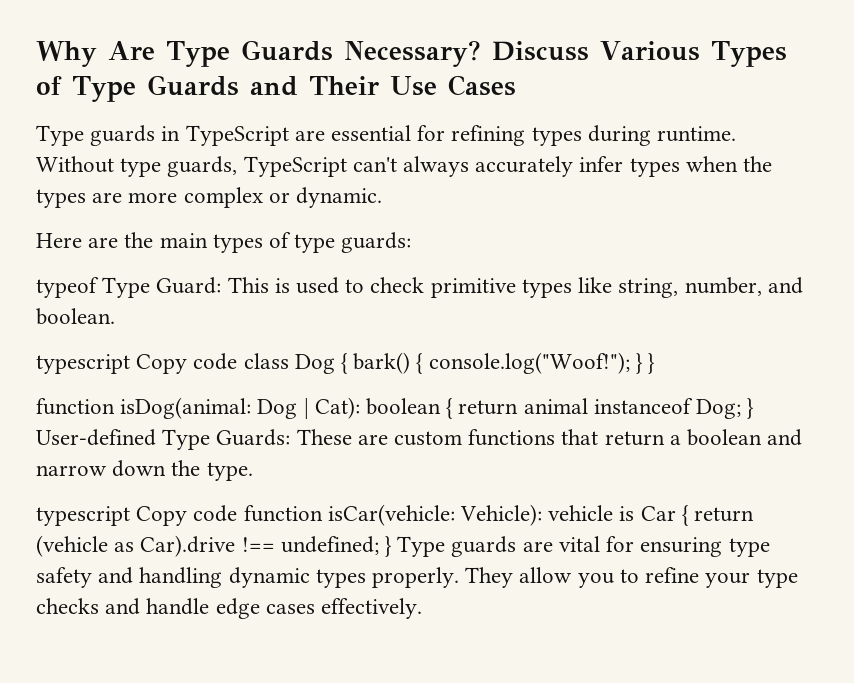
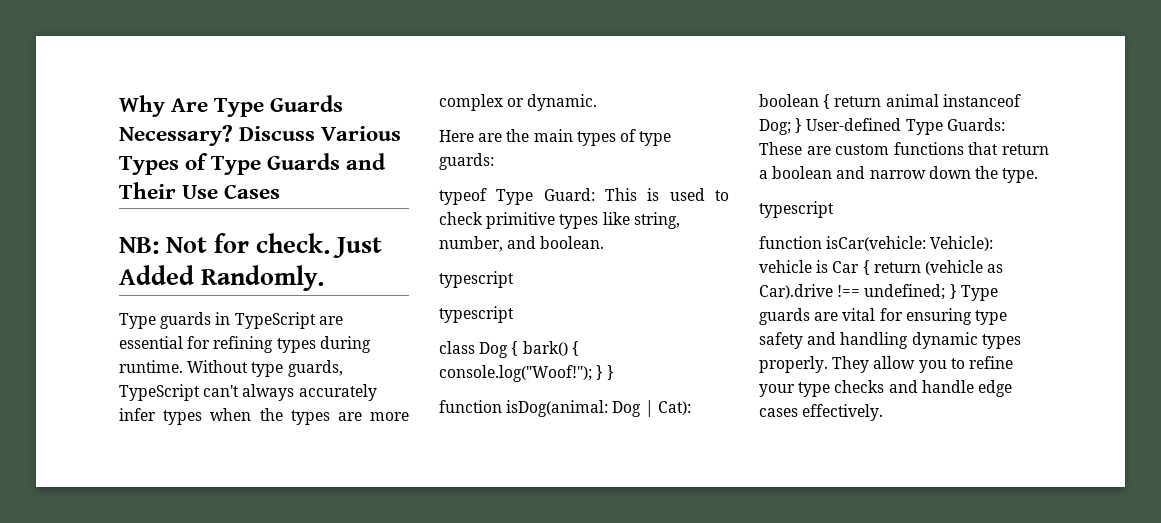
(516, 85) none -> [119,233,382,258] [119,265,324,291] // NB: Not for check. Just Added Randomly.
[136,353,238,374] Copy code -> [439,306,514,323] // typescript //
[136,505,238,526] Copy code -> (834, 209) //

